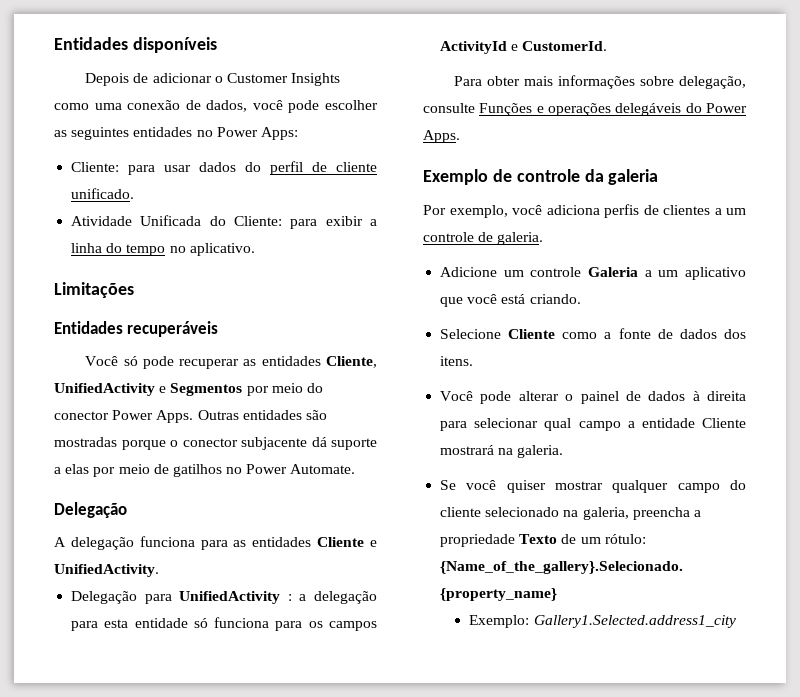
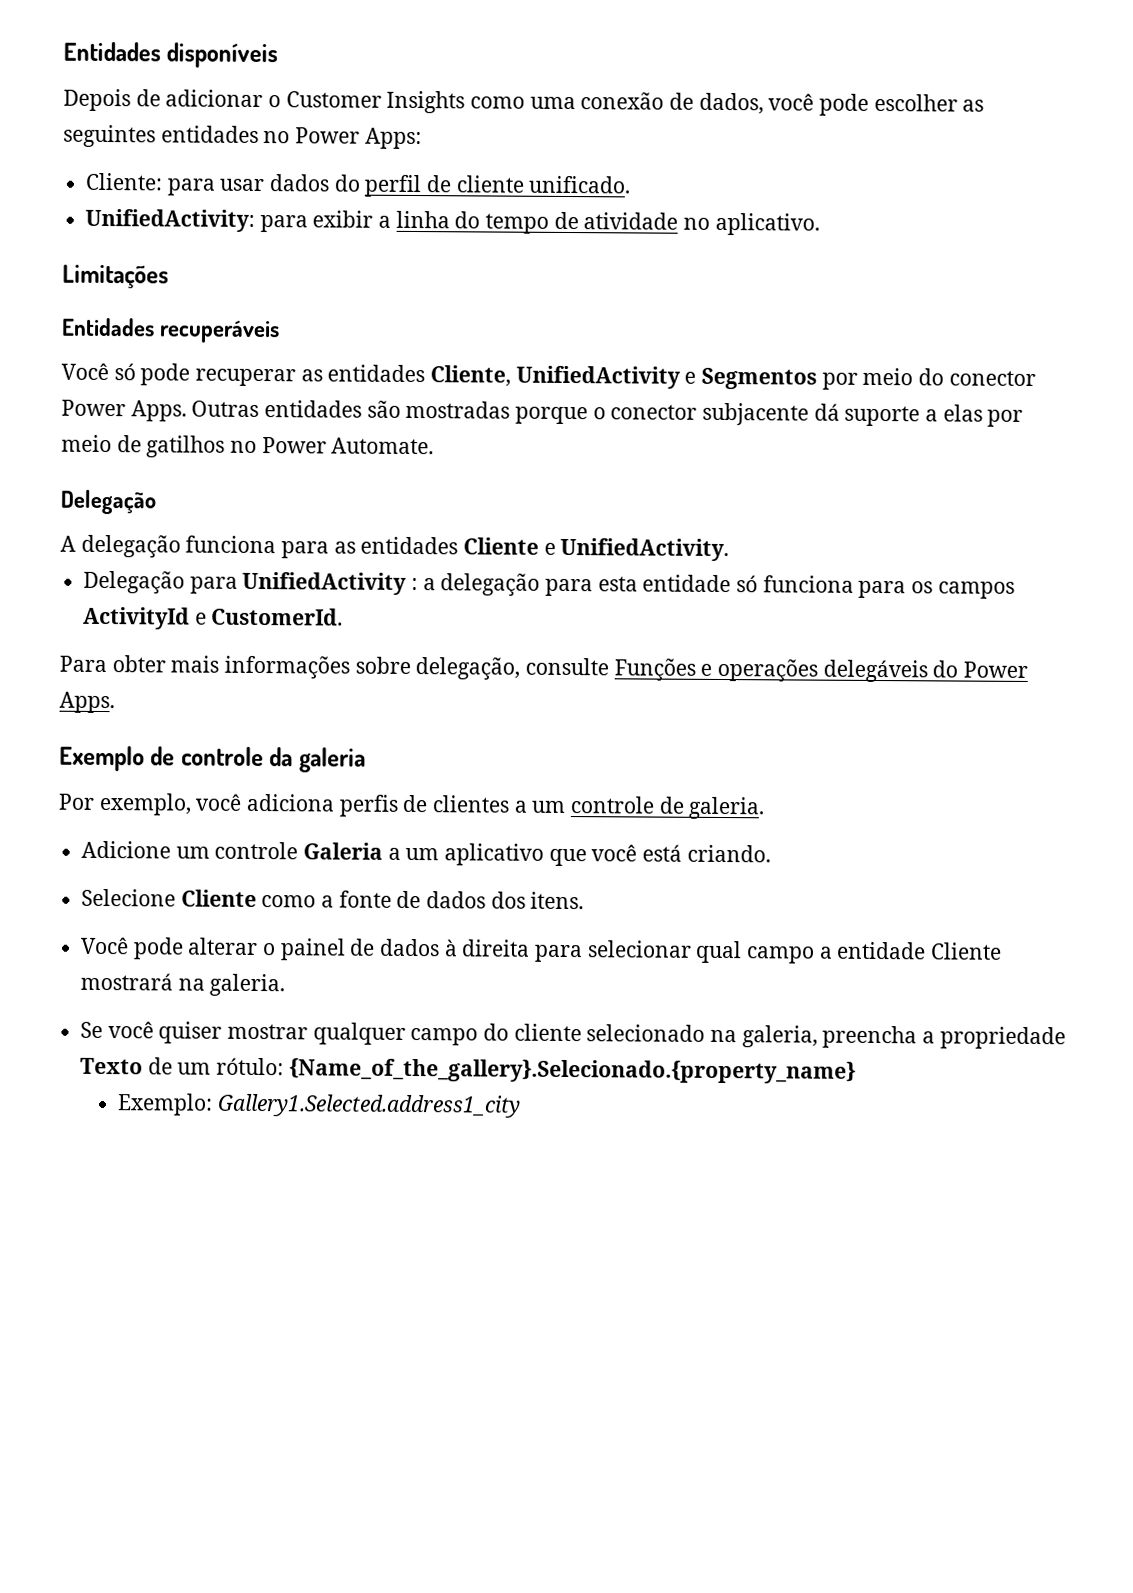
[71,215,283,226] Atividade Unificada do Cliente: -> [85,208,256,232] UnifiedActivity:
(166, 250) none -> [553,211,679,230] de atividade

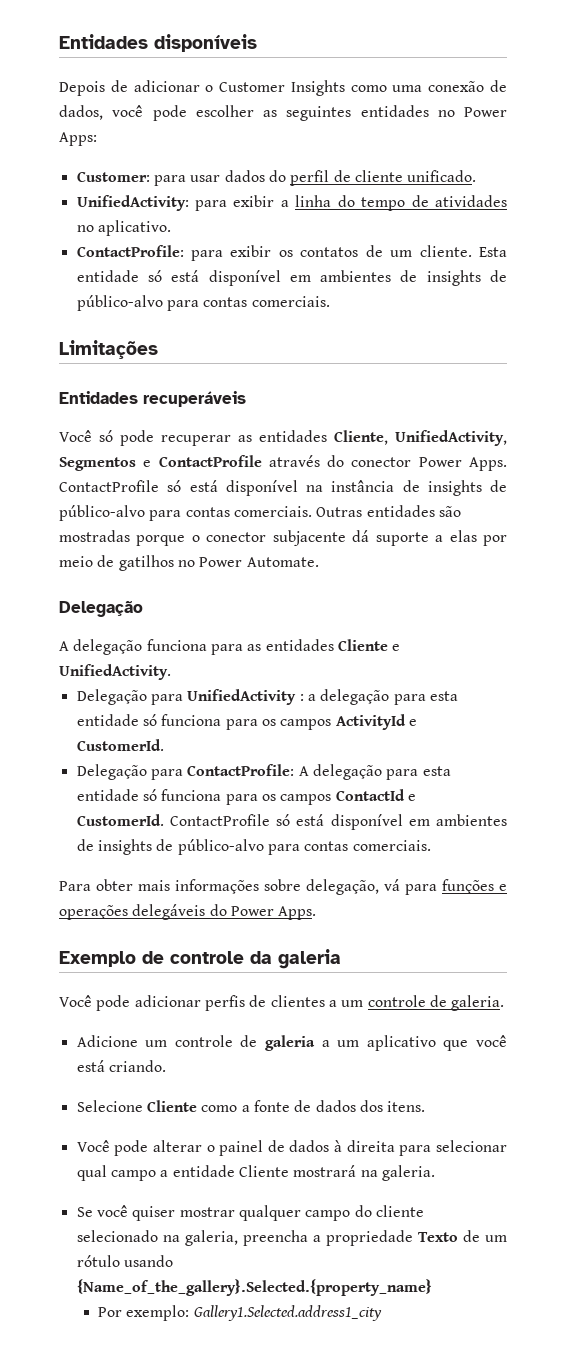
[85,172,164,191] Cliente: -> [76,171,150,182] Customer:
[583,212,679,230] atividade -> [435,195,508,207] atividades
(820, 224) none -> [76,245,508,261] [76,270,508,286] [76,295,330,311] // ContactProfile: para exibir os contatos de um cliente. Esta entidade só está disponível em ambientes de insights de público-alvo para contas comerciais.
[515,365,1036,390] [61,399,187,422] UnifiedActivity e Segmentos por meio do conector Power Apps. -> [395,430,507,446] [59,455,507,471] [59,480,507,496] [59,505,312,521] UnifiedActivity, Segmentos e ContactProfile através do conector Power Apps. ContactProfile só está disponível na instância de insights de público-alvo para contas comerciais.
(344, 616) none -> [76,764,451,780] [76,789,416,805] [76,814,508,830] [76,839,431,855] // Delegação para ContactProfile: A delegação para esta entidade só funciona para os campos ContactId e CustomerId. ContactProfile só está disponível em ambientes de insights de público-alvo para contas comerciais.
[525,657,696,682] consulte Funções -> [384,879,494,895] vá para funções
[58,792,336,816] Por exemplo, você adiciona -> [59,995,201,1011] Você pode adicionar
[303,842,384,860] Galeria -> [240,1035,315,1051] de galeria
[216,1057,856,1084] [116,1093,213,1116] rótulo: {Name_of_the_gallery}.Selecionado.{property_name} // Exemplo: -> [76,1255,173,1267] [76,1279,432,1296] [98,1305,190,1321] rótulo usando {Name_of_the_gallery}.Selected.{property_name} // Por exemplo:

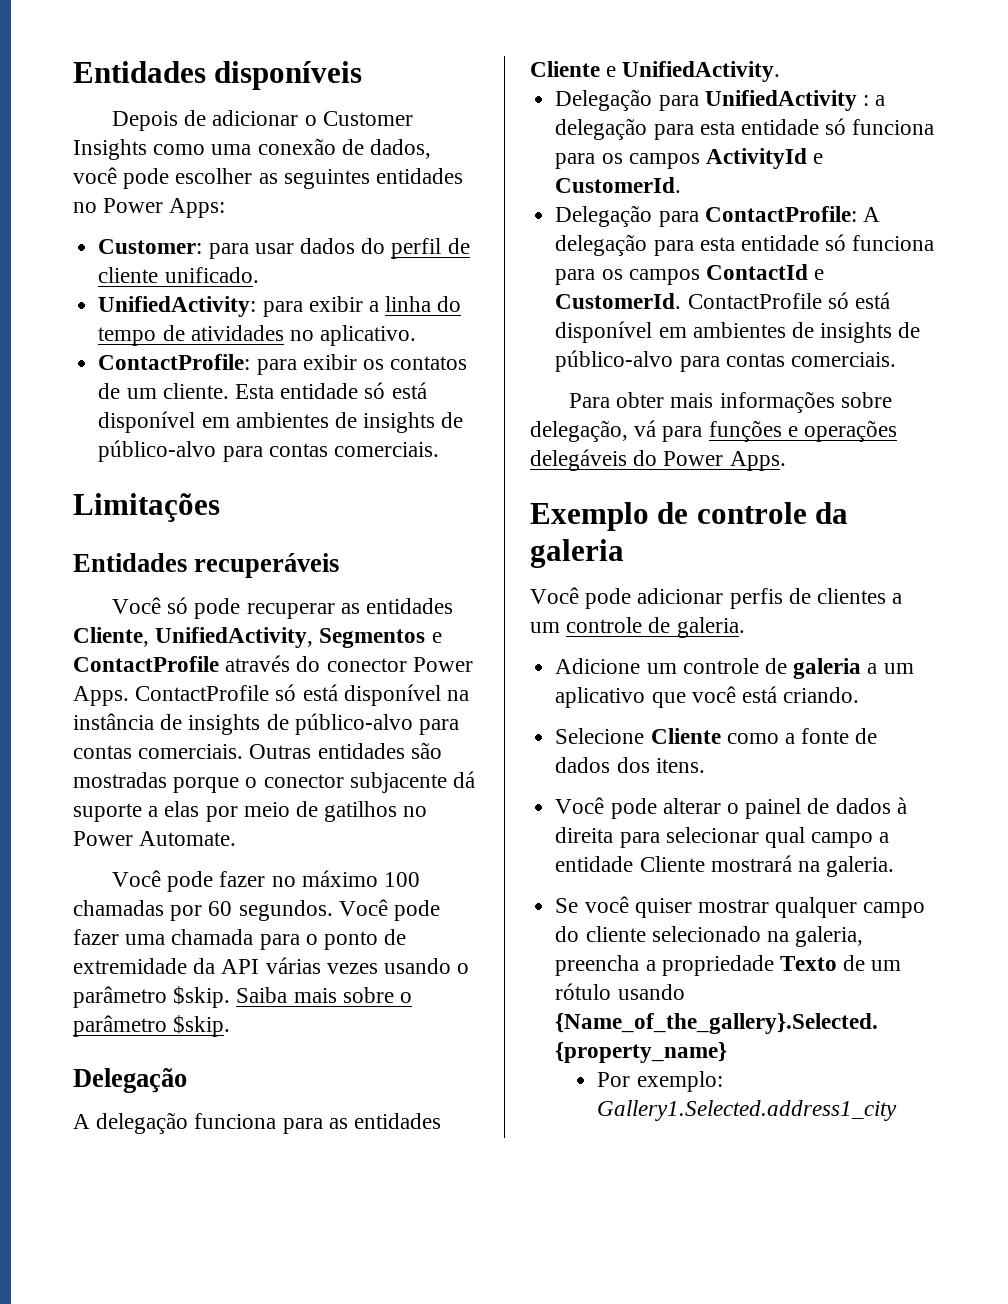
(319, 562) none -> [111,870,420,892] [73,899,441,921] [73,929,407,950] [73,957,470,974] [73,986,413,1008] [73,1015,231,1037] // Você pode fazer no máximo 100 chamadas por 60 segundos. Você pode fazer uma chamada para o ponto de extremidade da API várias vezes usando o parâmetro $skip. Saiba mais sobre o parâmetro $skip.

